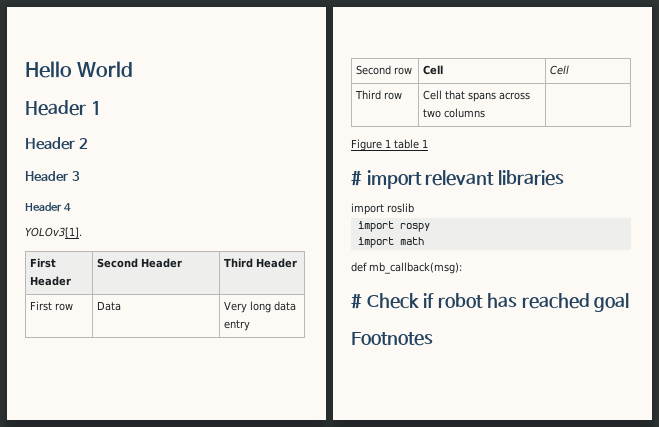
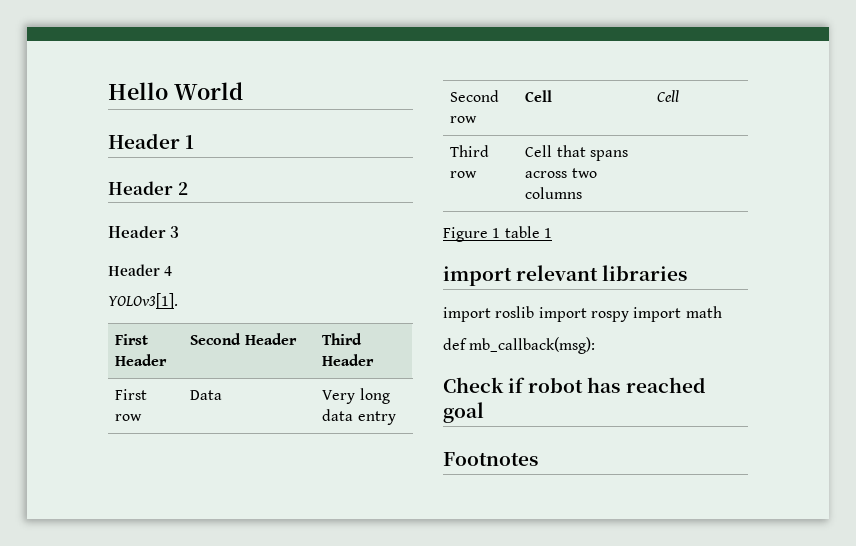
[351,170,362,186] # -> (552, 233) none
(414, 208) // -> (535, 312) none
(430, 227) // -> (629, 316) none
[351,293,362,309] # -> (596, 345) none

